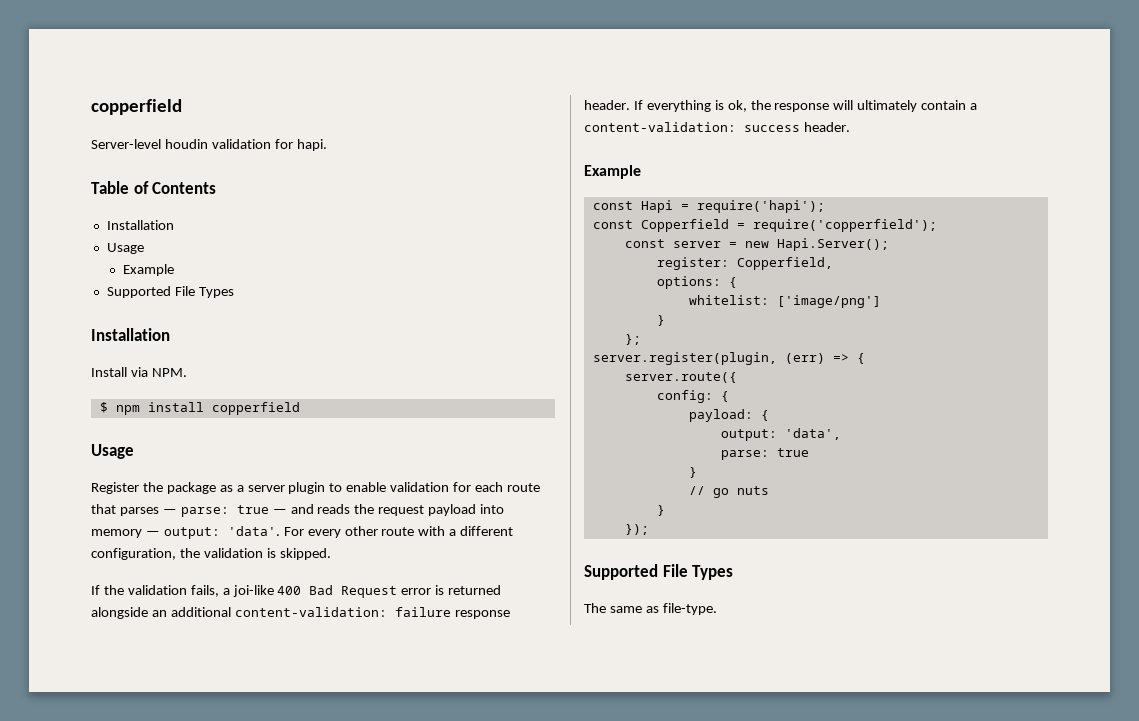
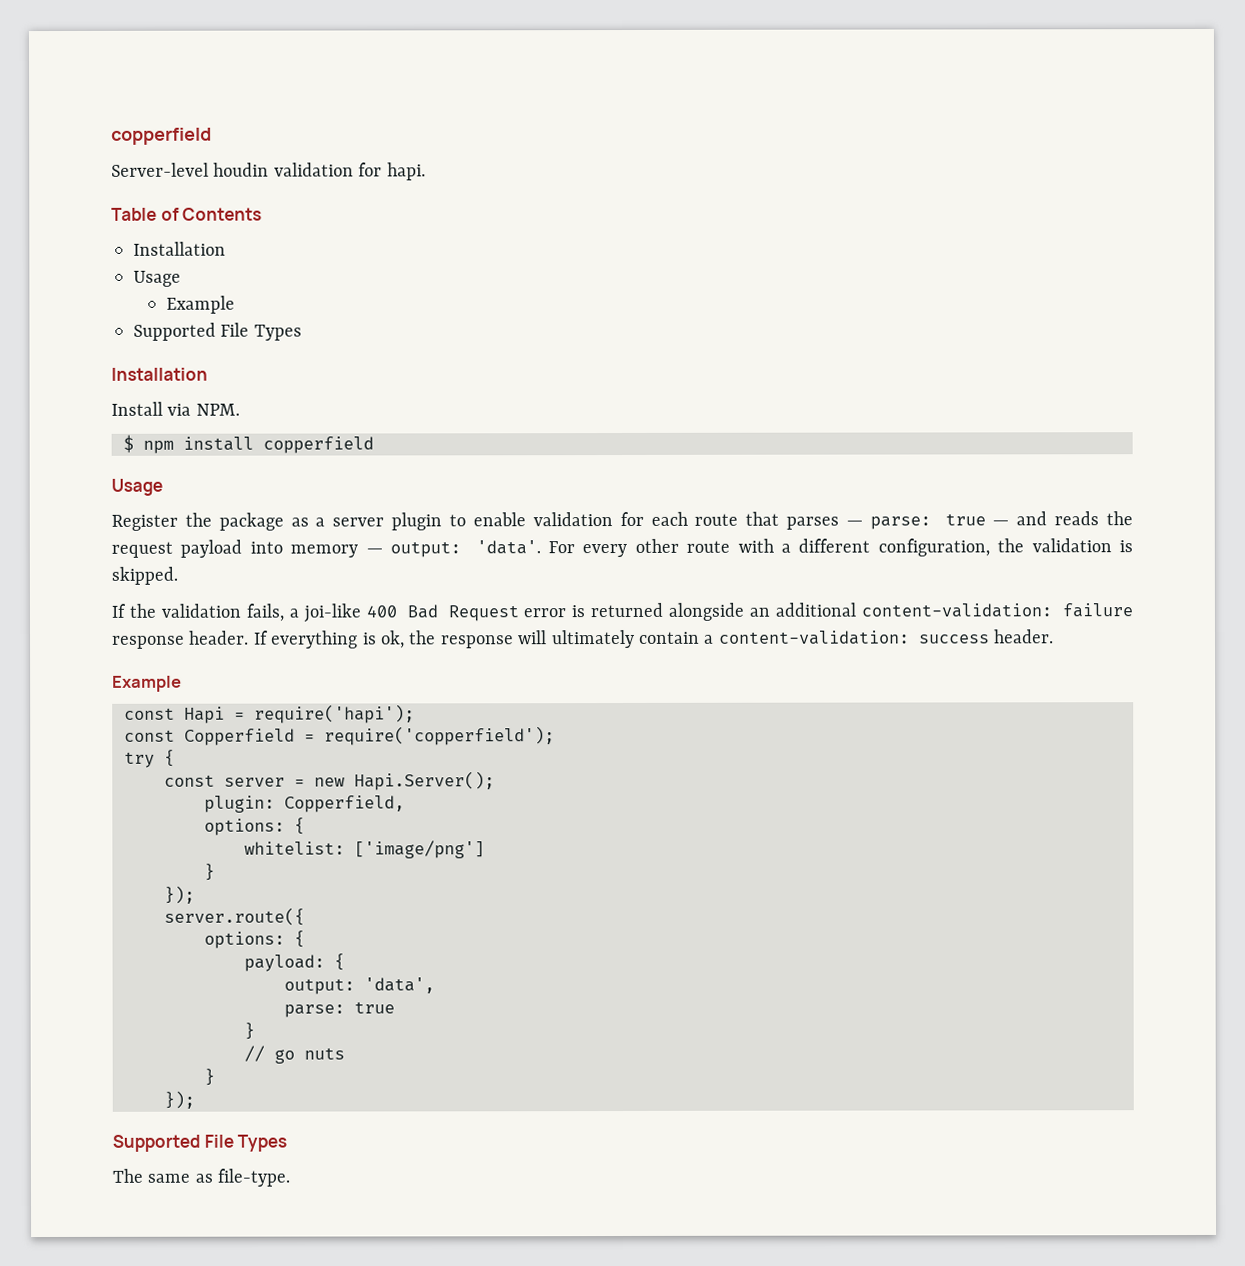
(937, 225) none -> [124,749,175,768] // try {
[656,257,729,270] register: -> [204,795,275,813] plugin:
[624,334,641,345] [592,352,865,365] }; // server.register(plugin, (err) => { -> [164,885,195,904] });
[656,390,713,403] config: -> [204,931,285,949] options:

